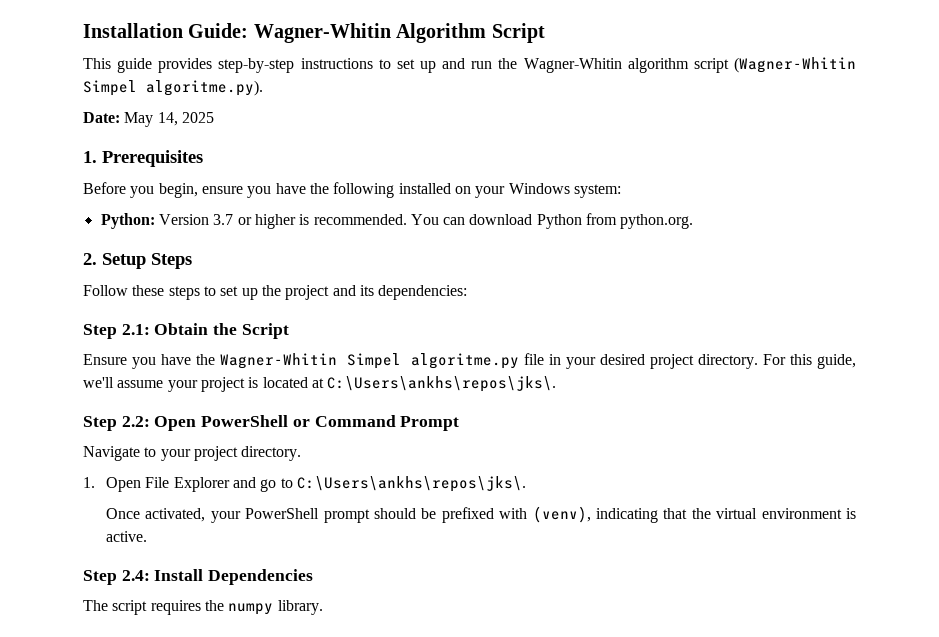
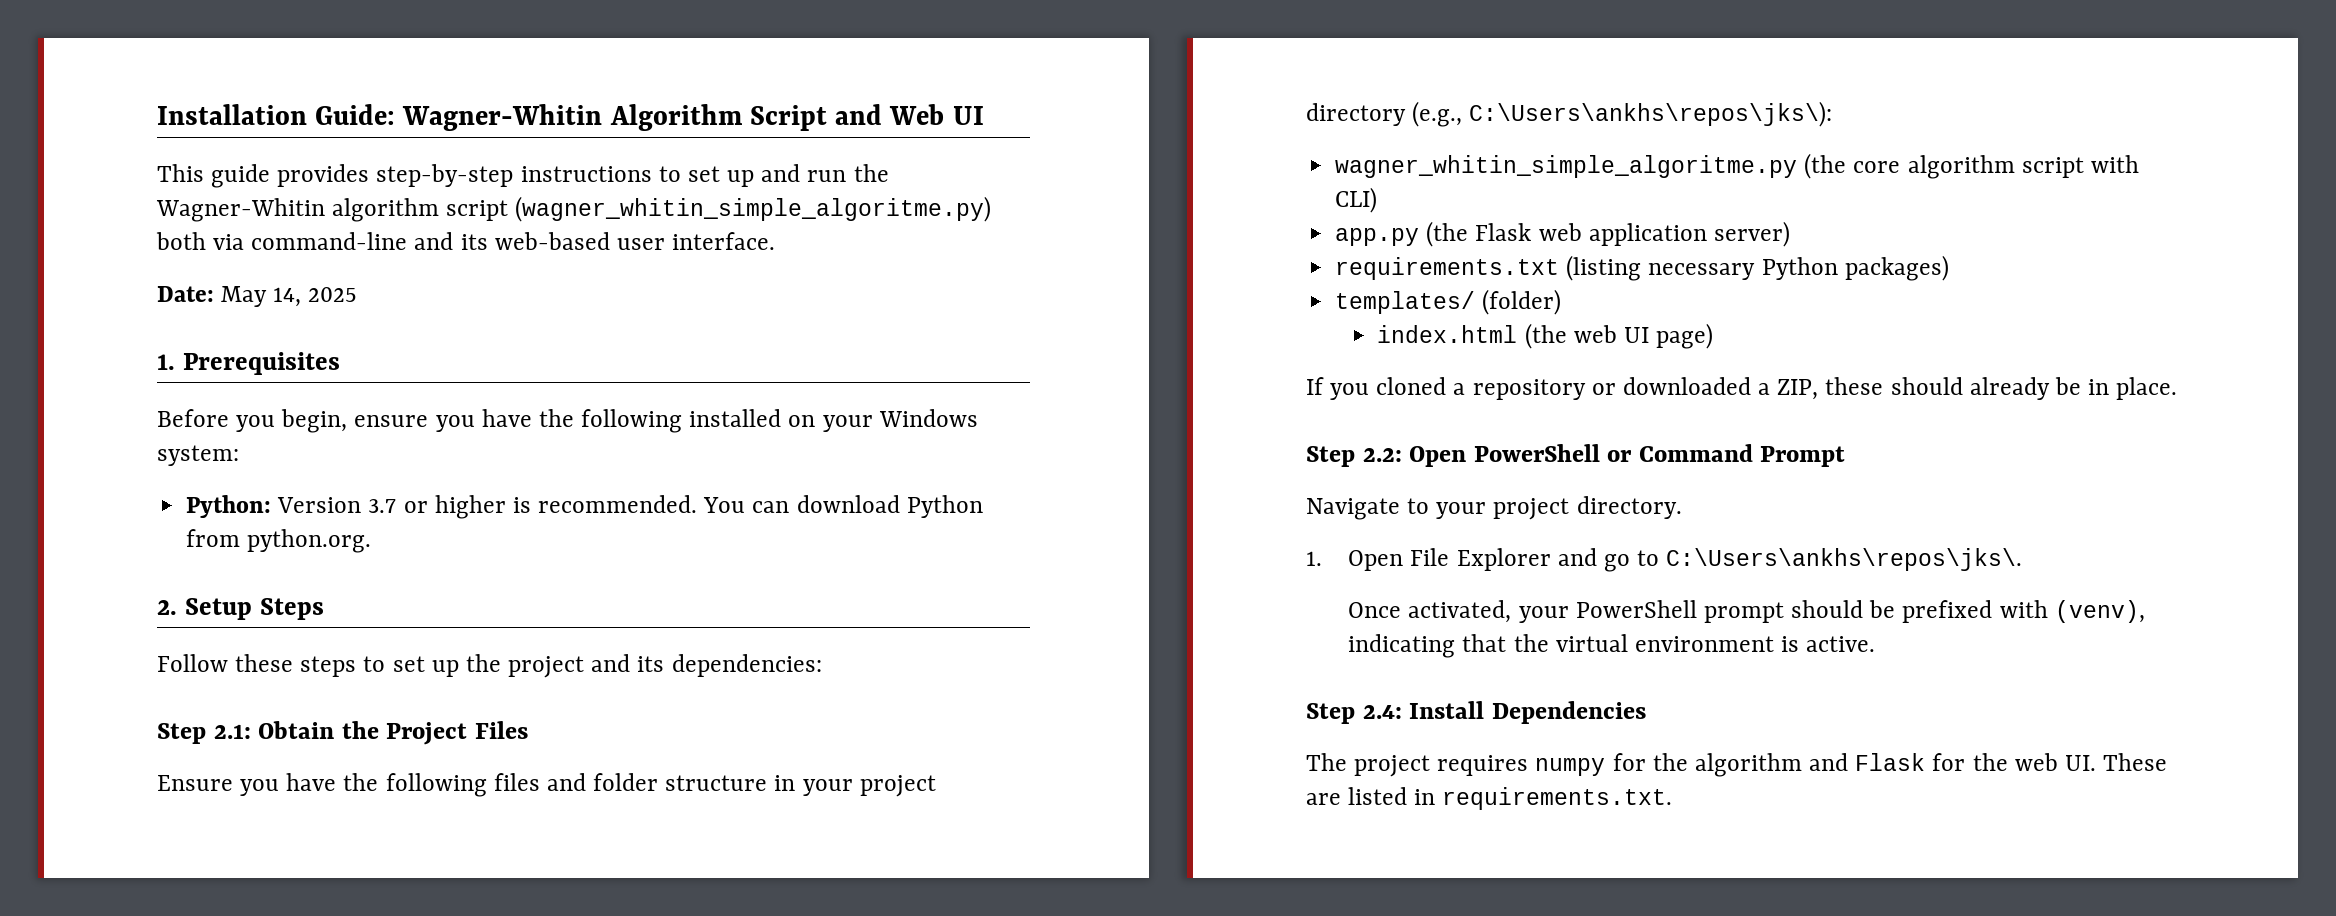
(545, 33) none -> [835,104,984,125] and Web UI
[734,57,856,73] [83,80,263,96] (Wagner-Whitin Simpel algoritme.py). -> [515,196,992,222] [156,232,776,250] (wagner_whitin_simple_algoritme.py) both via command-line and its web-based user interface.
[241,323,289,339] Script -> [386,721,528,745] Project Files
[219,353,857,369] [83,376,557,392] Wagner-Whitin Simpel algoritme.py file in your desired project directory. For this guide, we'll assume your project is located at C:\Users\ankhs\repos\jks\. -> [385,773,936,797] [1306,101,1833,127] [1335,153,2139,179] [1335,187,1378,213] [1335,221,1790,247] [1335,255,1949,281] [1335,289,1562,315] [1377,323,1714,349] [1306,377,2178,400] following files and folder structure in your project directory (e.g., C:\Users\ankhs\repos\jks\): // wagner_whitin_simple_algoritme.py (the core algorithm script with CLI) // app.py (the Flask web application server) // requirements.txt (listing necessary Python packages) // templates/ (folder) // index.html (the web UI page) // If you cloned a repository or downloaded a ZIP, these should already be in place.
[112,600,323,615] script requires the numpy library. -> [1354,753,2168,777] [1306,787,1673,810] project requires numpy for the algorithm and Flask for the web UI. These are listed in requirements.txt.

